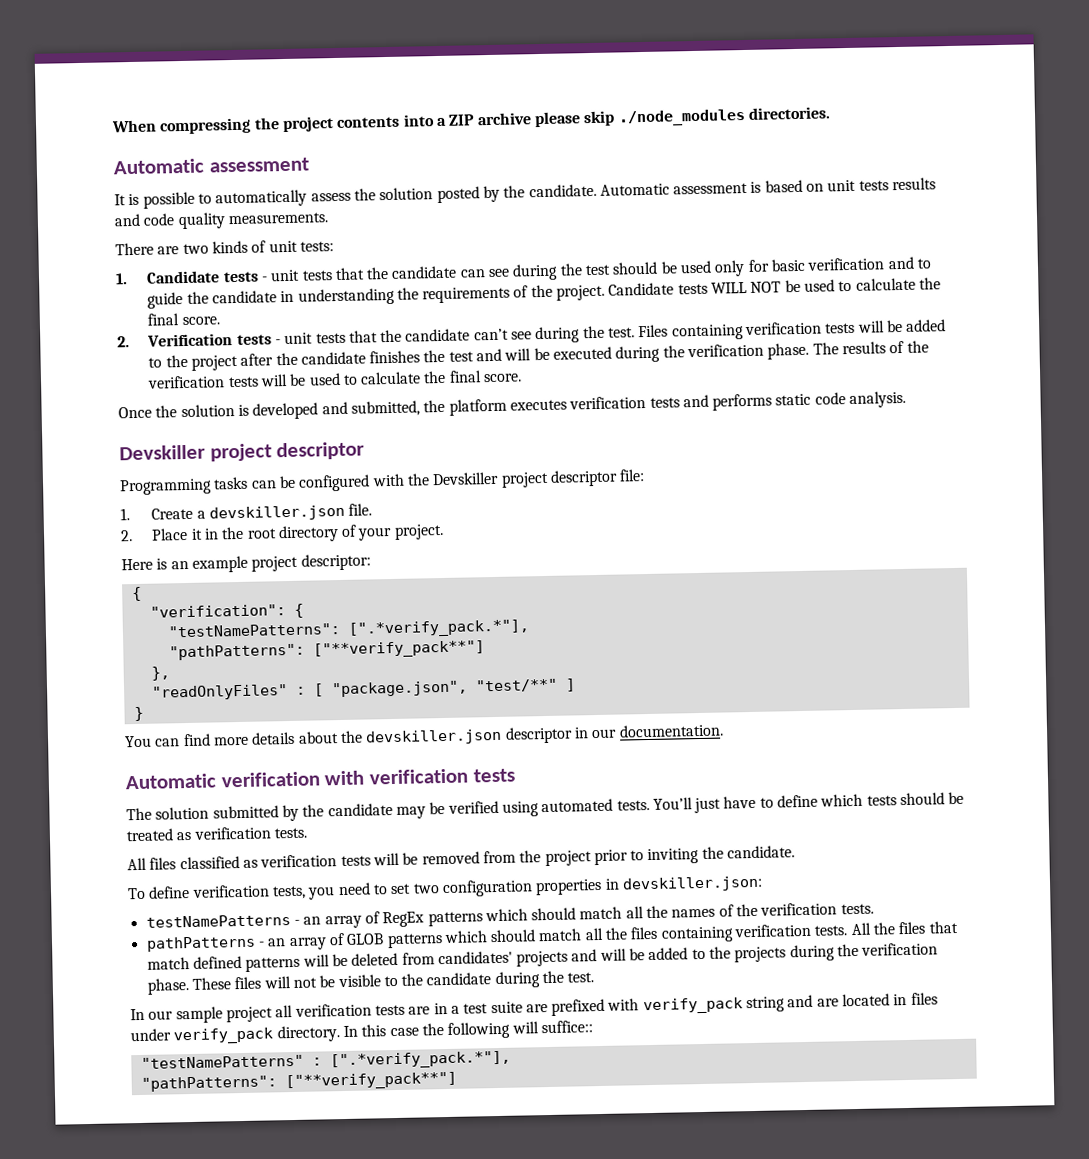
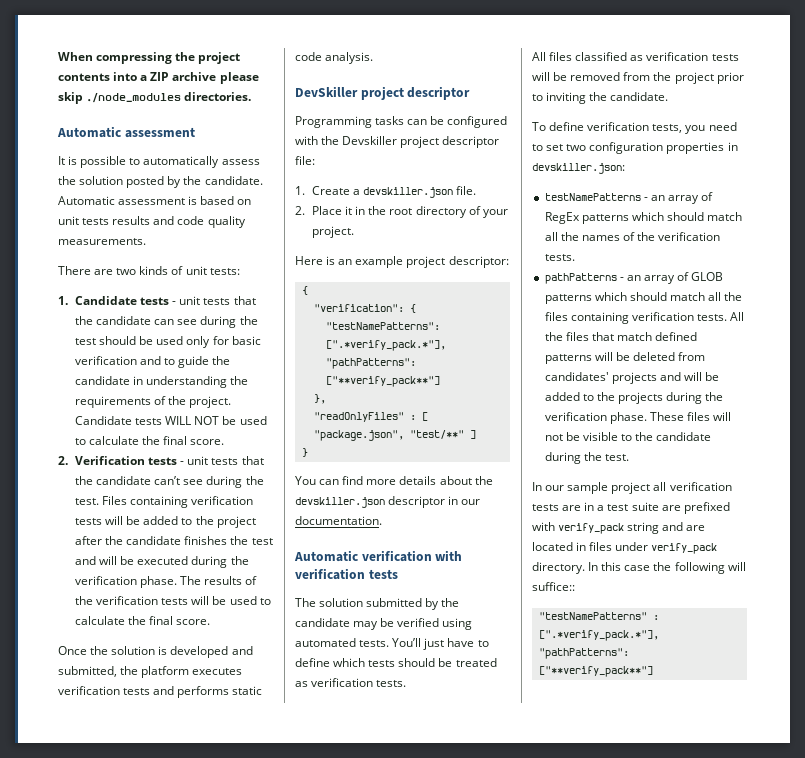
[119,444,206,461] Devskiller -> [295,86,358,97] DevSkiller

